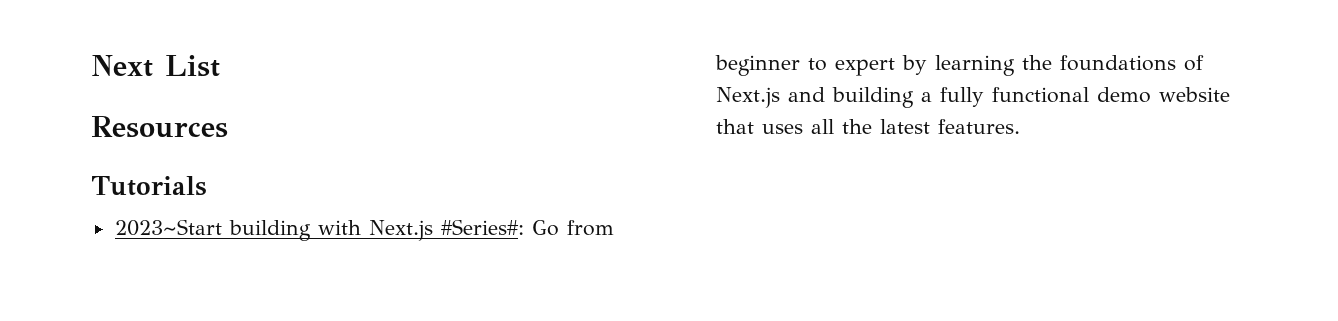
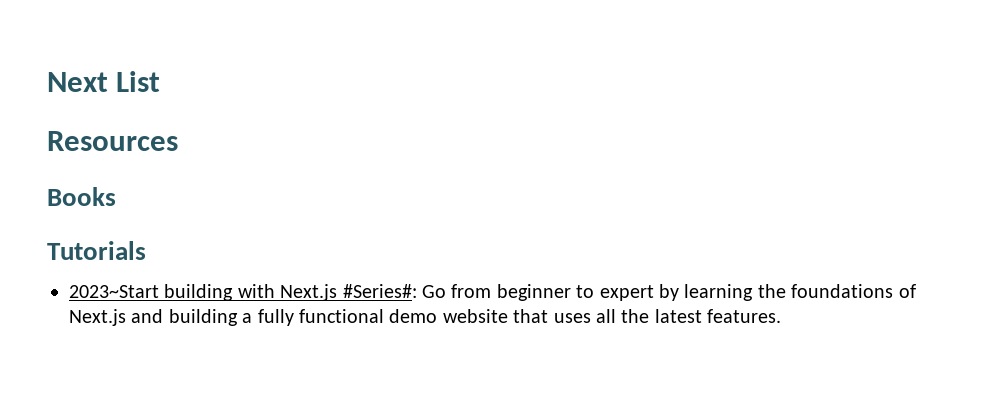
(228, 127) none -> [47,187,116,206] // Books

